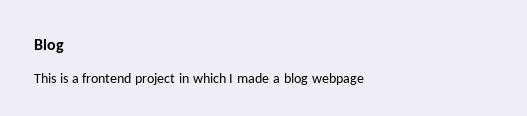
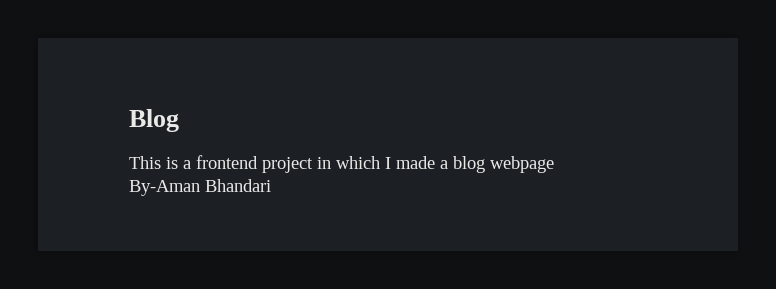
(364, 79) none -> [129,179,271,196] // By-Aman Bhandari

